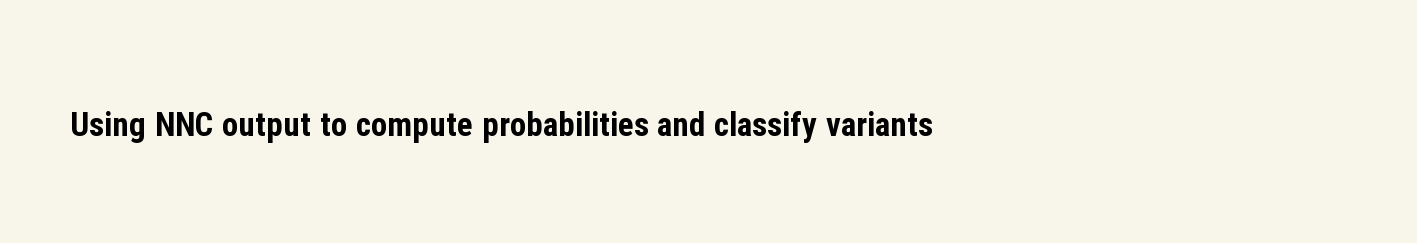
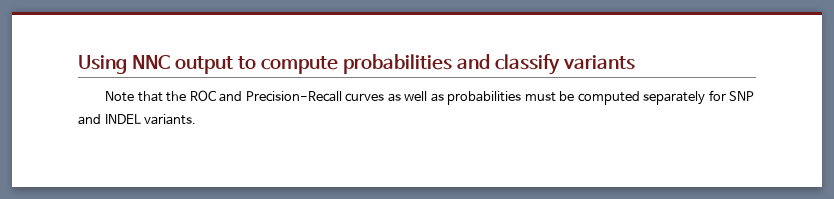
(934, 123) none -> [105,90,755,105] [78,114,197,125] // Note that the ROC and Precision-Recall curves as well as probabilities must be computed separately for SNP and INDEL variants.

